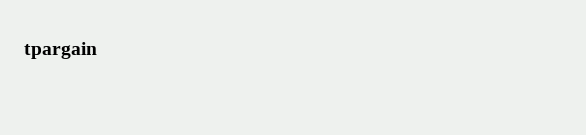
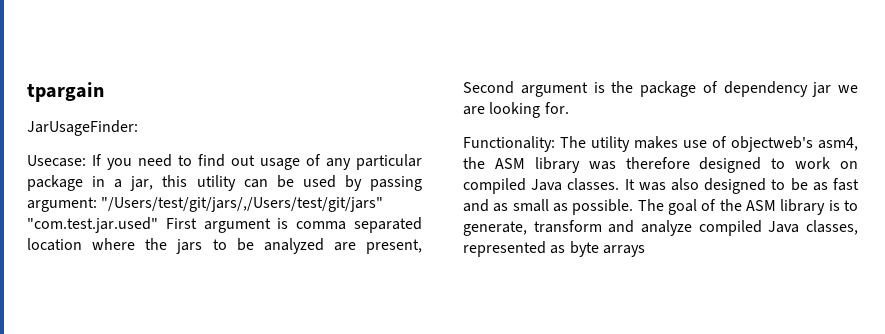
(97, 50) none -> [27,120,138,136] [27,154,422,170] [27,175,422,191] [27,197,384,212] [27,217,423,233] [27,238,422,254] [463,81,858,97] [463,102,569,118] [463,136,858,152] [463,157,858,173] [463,178,859,194] [463,199,858,215] [463,220,859,236] [463,241,645,257] // JarUsageFinder: // Usecase: If you need to find out usage of any particular package in a jar, this utility can be used by passing argument: "/Users/test/git/jars/,/Users/test/git/jars" "com.test.jar.used" First argument is comma separated location where the jars to be analyzed are present, Second argument is the package of dependency jar we are looking for. // Functionality: The utility makes use of objectweb's asm4, the ASM library was therefore designed to work on compiled Java classes. It was also designed to be as fast and as small as possible. The goal of the ASM library is to generate, transform and analyze compiled Java classes, represented as byte arrays

